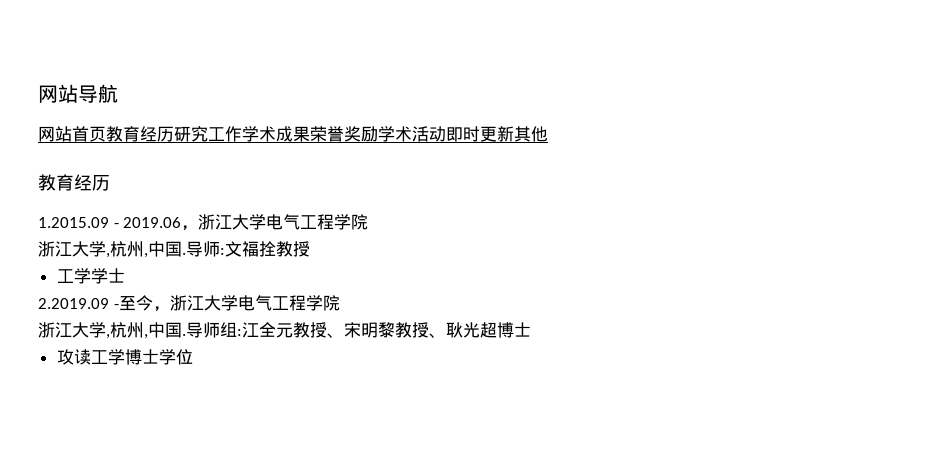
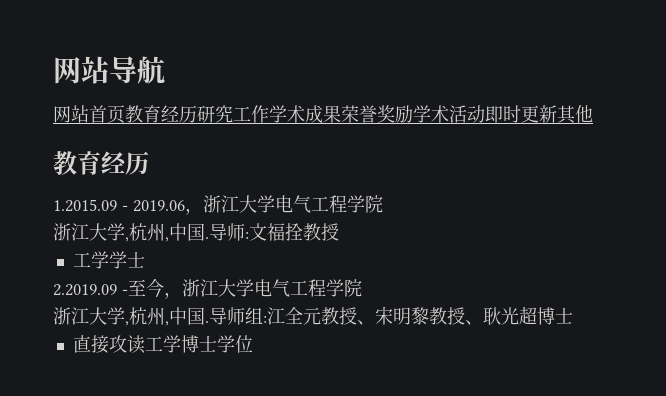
(531, 329) none -> [72,335,109,354] 直接

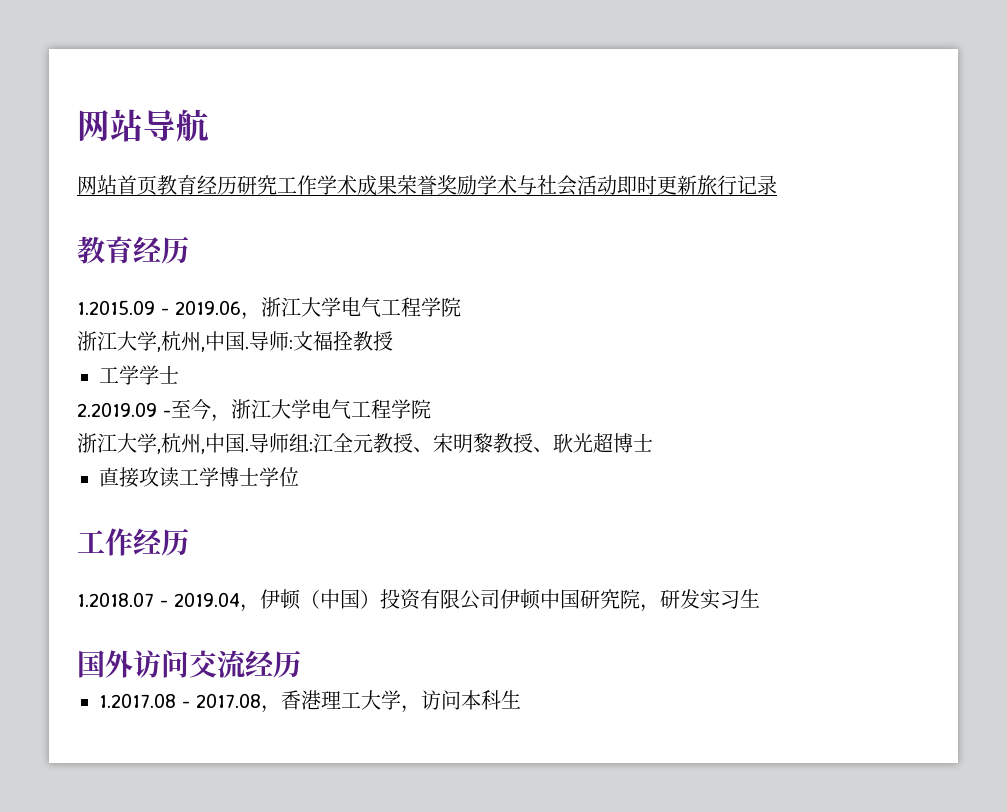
(449, 114) none -> [517,175,577,196] 与社会
[557,105,593,124] 其他 -> [697,175,777,195] 旅行记录
(253, 344) none -> [77,528,189,556] [77,589,760,612] [77,650,301,678] [99,690,521,713] // 工作经历 // 1.2018.07 - 2019.04，伊顿（中国）投资有限公司伊顿中国研究院，研发实习生 // 国外访问交流经历 // 1.2017.08 - 2017.08，香港理工大学，访问本科生

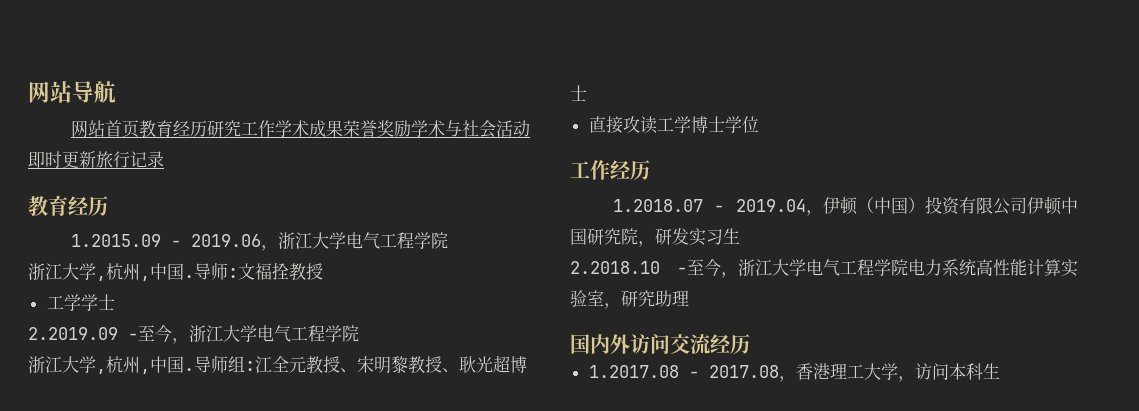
[77,650,105,678] // 国 -> [570,258,1078,278] [570,290,689,309] [570,334,610,354] // 2.2018.10 -至今，浙江大学电气工程学院电力系统高性能计算实验室，研究助理 // 国内

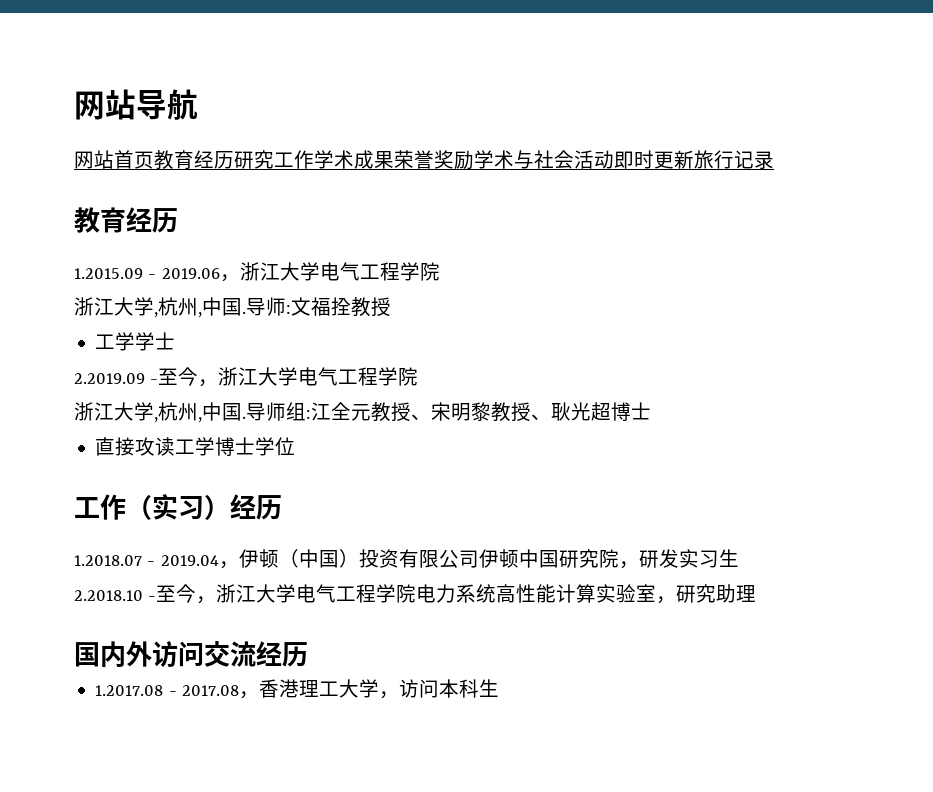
(610, 170) none -> [126,494,230,520] （实习）

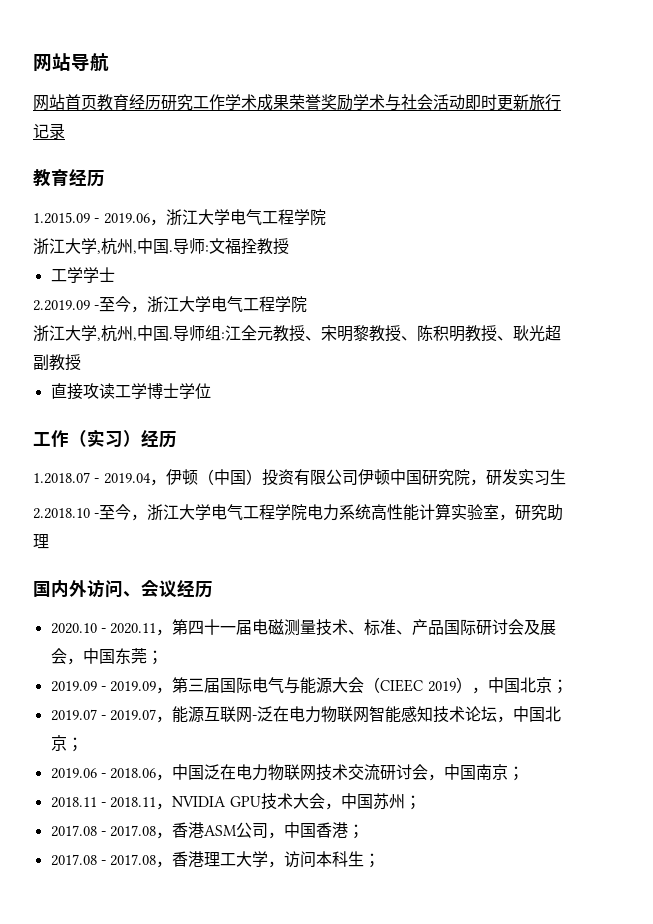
[551,402,651,421] 耿光超博士 -> [417,325,561,342] [33,354,81,371] 陈积明教授、耿光超副教授
[204,641,308,667] [95,685,164,696] 交流经历 // 1.2017.08 -> [123,580,213,598] [50,619,557,636] [50,648,163,665] [50,677,568,694] [50,706,562,723] [50,735,83,752] [50,764,525,781] [50,793,421,810] [50,822,365,839] [50,854,97,866] 、会议经历 // 2020.10 - 2020.11，第四十一届电磁测量技术、标准、产品国际研讨会及展会，中国东莞； // 2019.09 - 2019.09，第三届国际电气与能源大会（CIEEC 2019），中国北京； // 2019.07 - 2019.07，能源互联网-泛在电力物联网智能感知技术论坛，中国北京； // 2019.06 - 2018.06，中国泛在电力物联网技术交流研讨会，中国南京； // 2018.11 - 2018.11，NVIDIA GPU技术大会，中国苏州； // 2017.08 - 2017.08，香港ASM公司，中国香港； // 2017.08
(499, 688) none -> [364,853,381,868] ；

